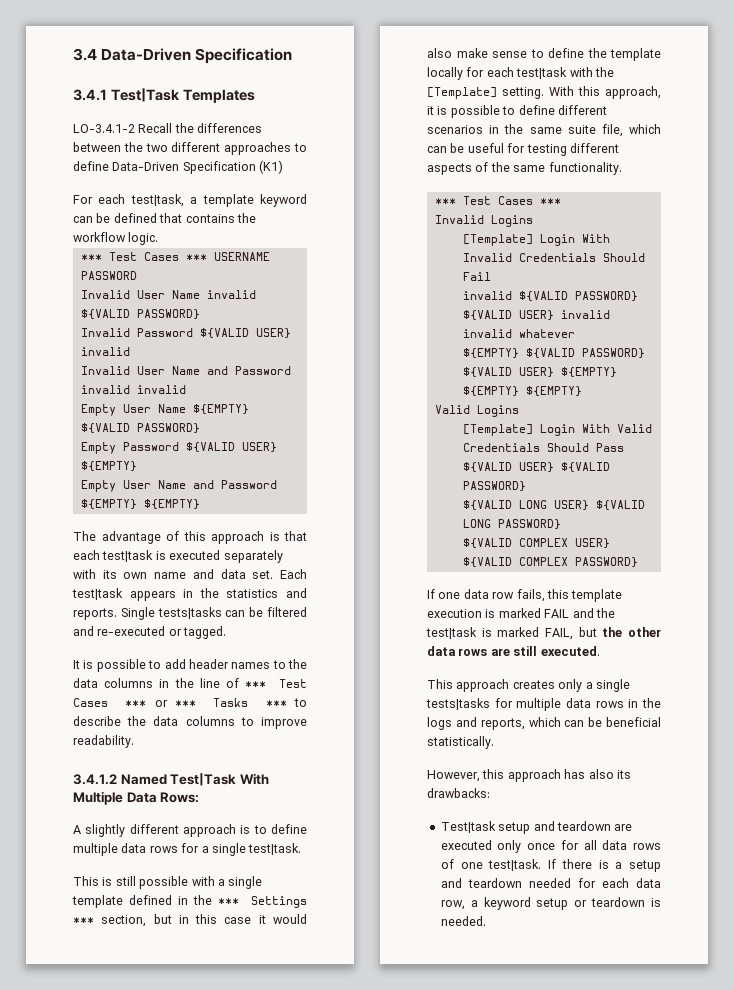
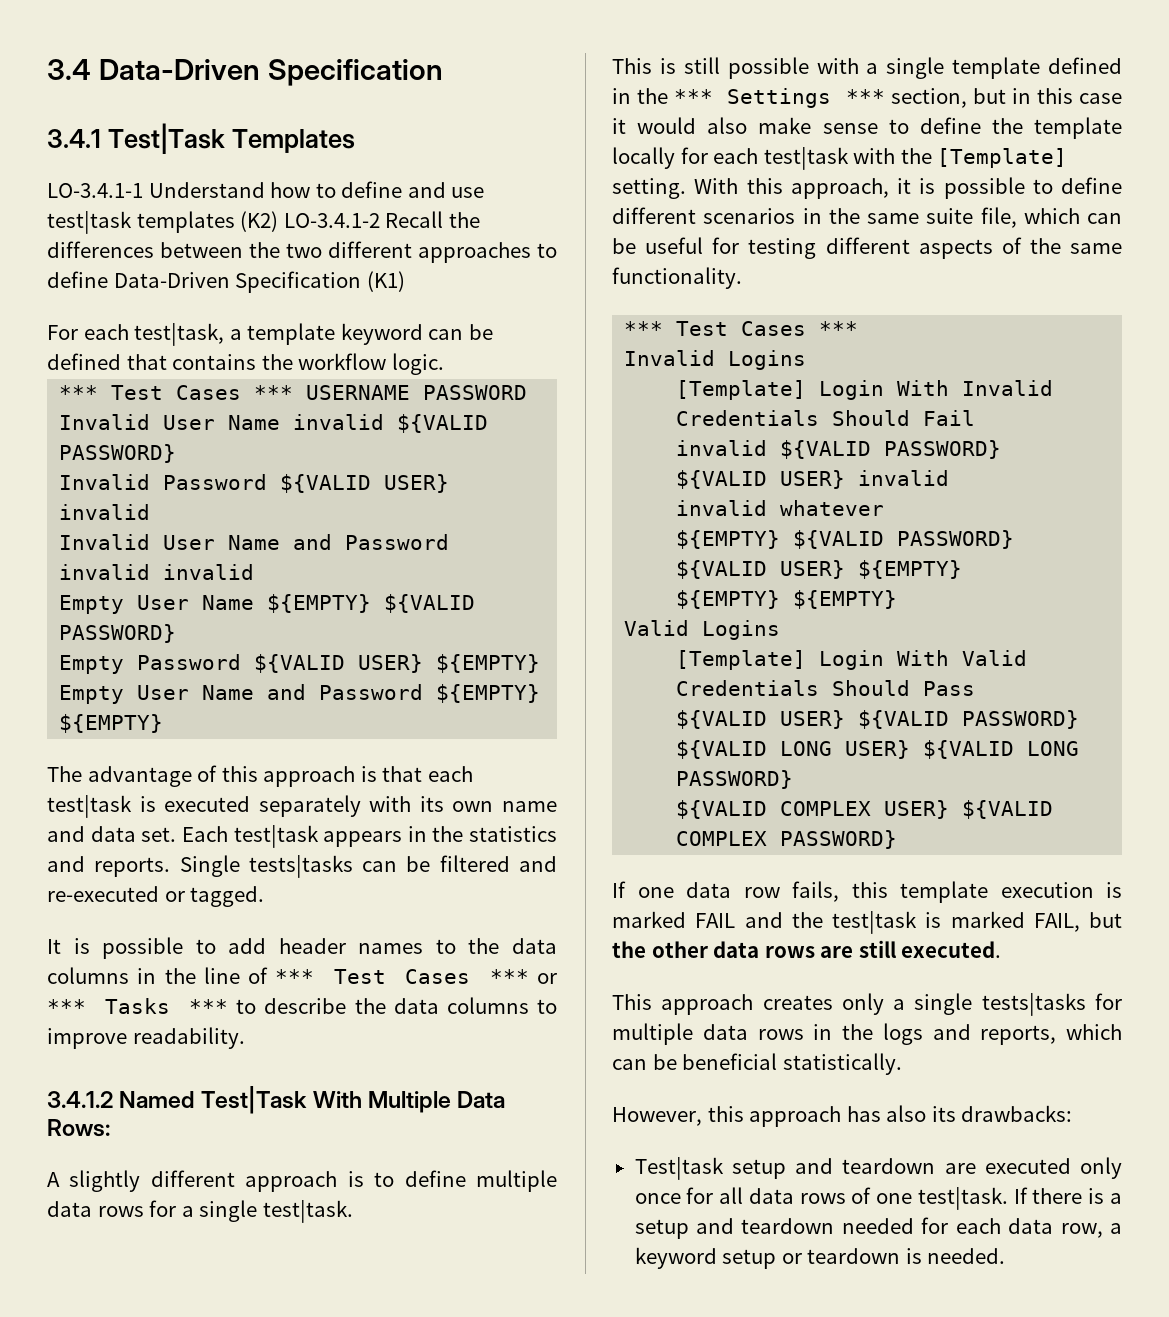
(255, 96) none -> [47,181,485,198] [47,211,279,234] LO-3.4.1-1 Understand how to define and use test|task templates (K2)

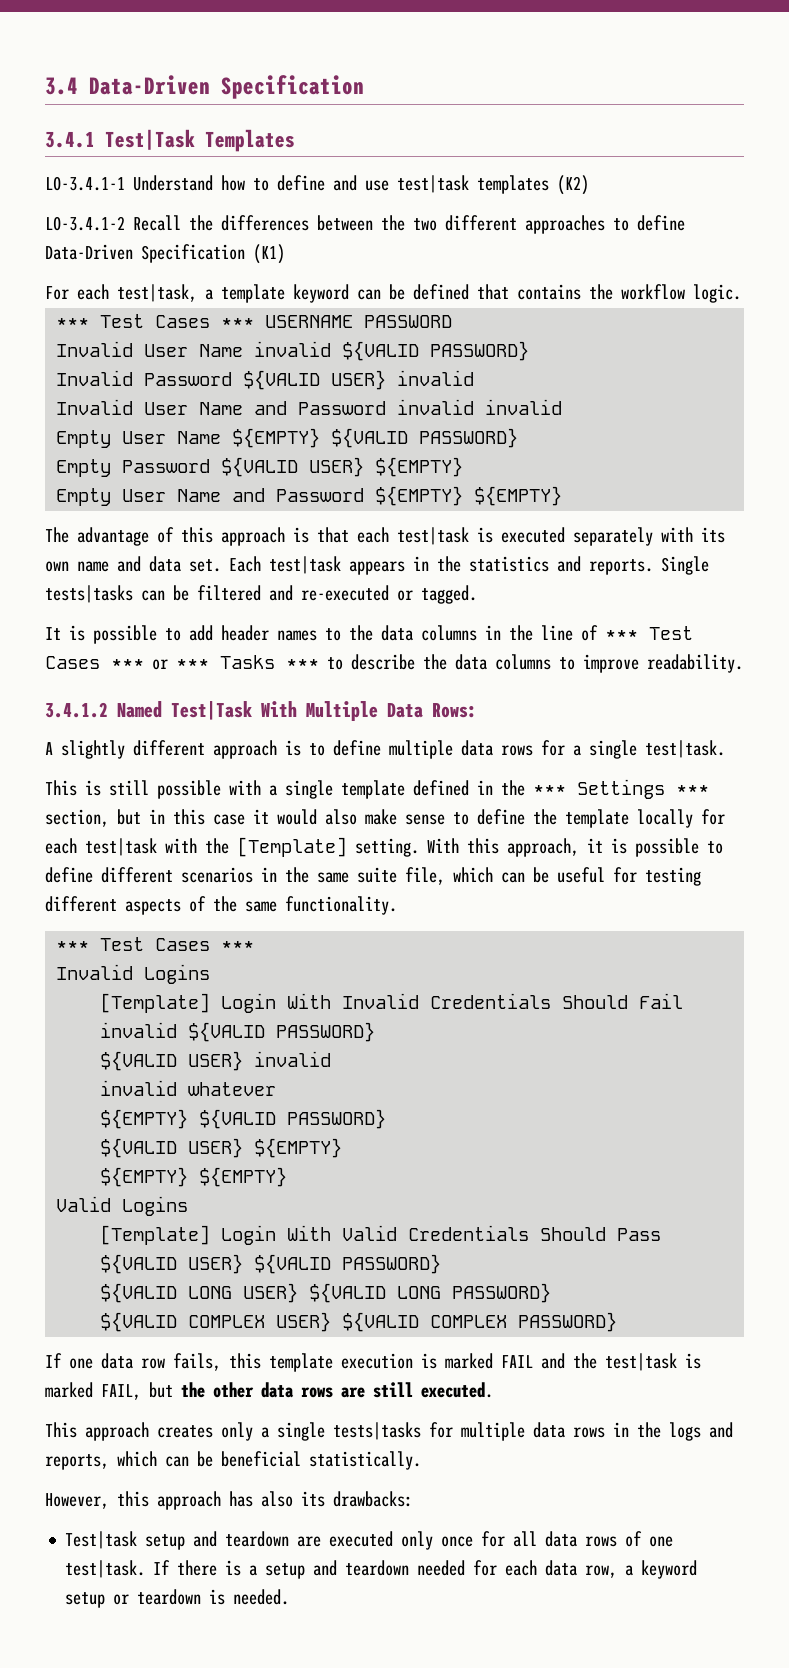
(279, 221) none -> (589, 185) //

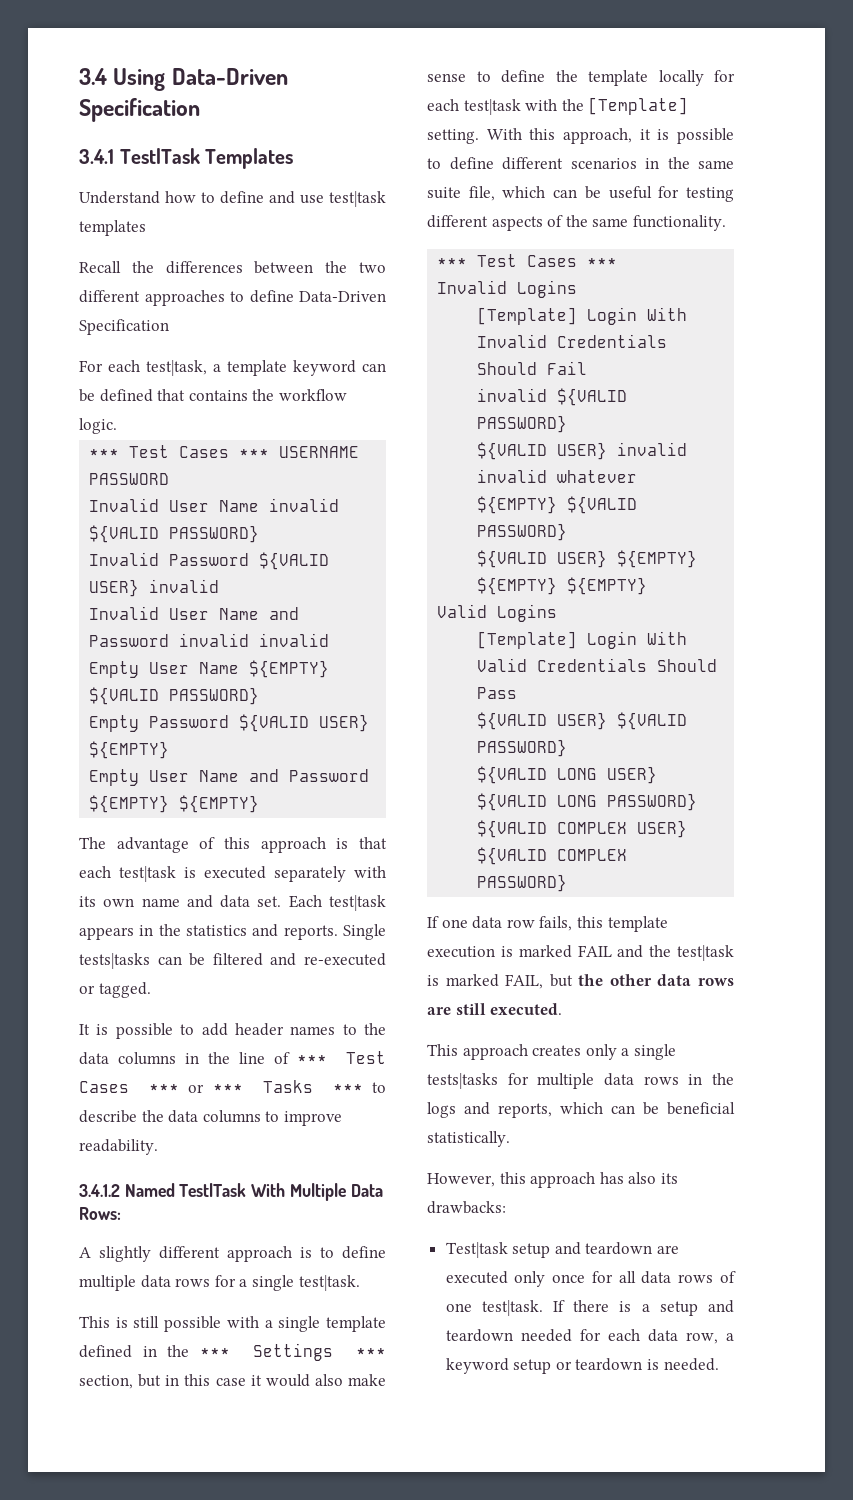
(78, 86) none -> [113,68,166,91] Using
[45,176,125,191] LO-3.4.1-1 -> (294, 158) none
[557,175,589,195] [45,216,125,231] (K2) // LO-3.4.1-2 -> (146, 228) //
[253,244,285,264] (K1) -> (169, 327) none

